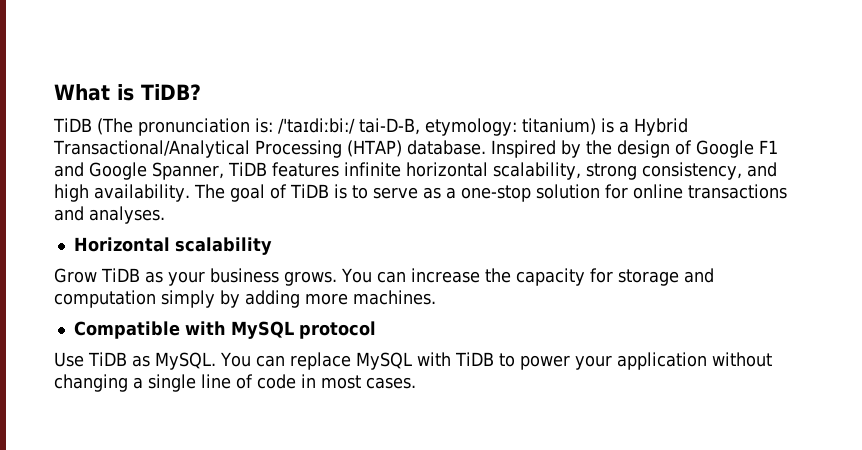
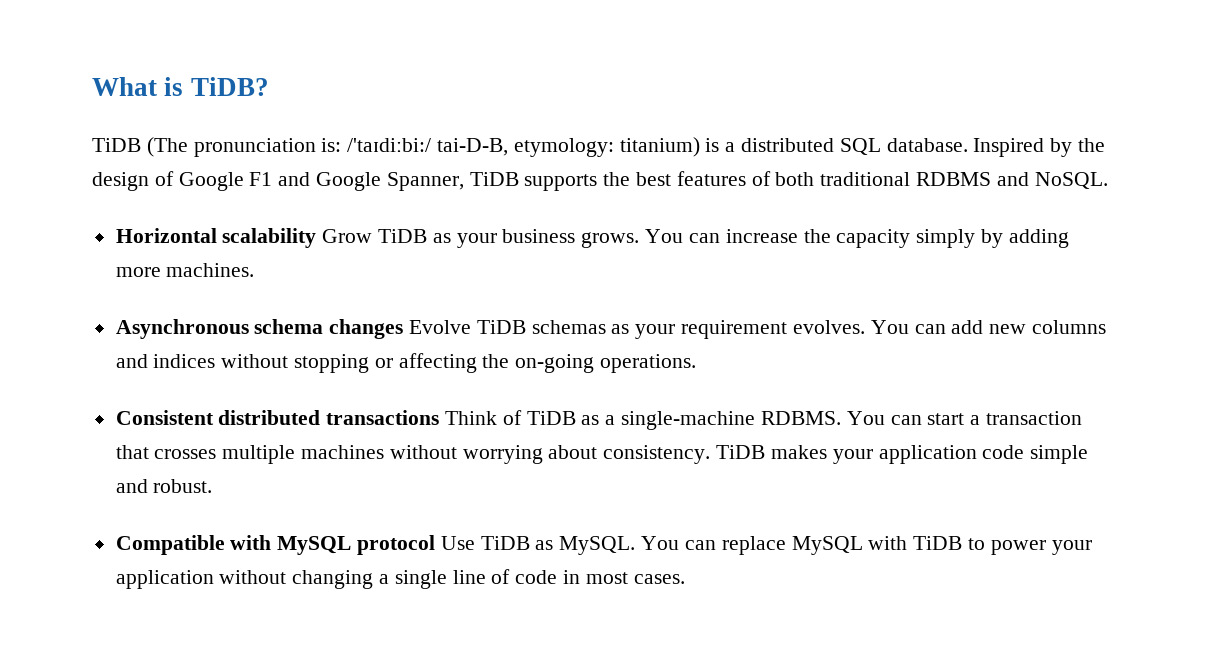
[633,118,688,136] [53,140,402,158] Hybrid Transactional/Analytical Processing (HTAP) -> [741,138,881,155] distributed SQL
[272,162,777,180] [54,184,787,202] [54,206,165,224] features infinite horizontal scalability, strong consistency, and high availability. The goal of TiDB is to serve as a one-stop solution for online transactions and analyses. -> [524,171,1108,191] supports the best features of both traditional RDBMS and NoSQL.
(272, 246) // -> (317, 238) none
[589,268,714,286] [54,290,156,308] for storage and computation -> (911, 238) none
(436, 297) none -> [115,319,1106,339] [115,353,697,373] [115,410,1082,430] [115,445,1089,464] [115,479,213,493] // Asynchronous schema changes Evolve TiDB schemas as your requirement evolves. You can add new columns and indices without stopping or affecting the on-going operations. // Consistent distributed transactions Think of TiDB as a single-machine RDBMS. You can start a transaction that crosses multiple machines without worrying about consistency. TiDB makes your application code simple and robust.
(376, 330) // -> (436, 545) none

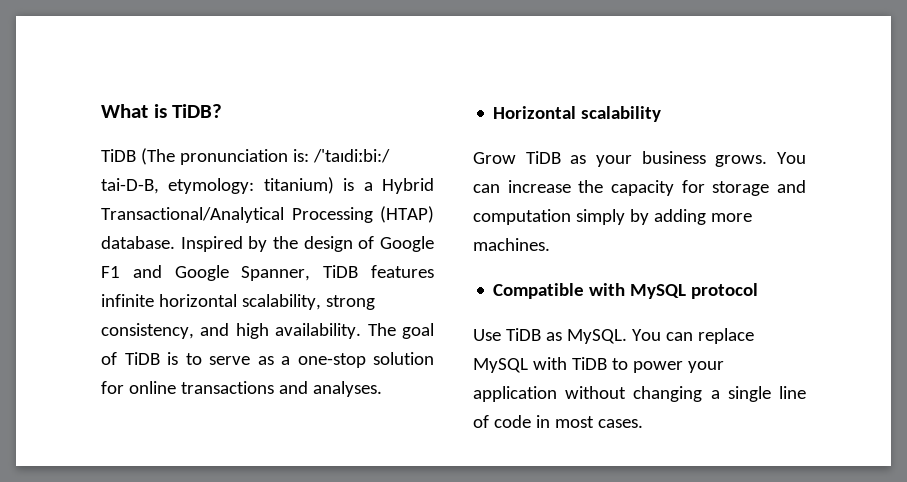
[741,138,881,155] distributed SQL -> [381,178,434,194] [101,206,434,223] Hybrid Transactional/Analytical Processing (HTAP)
[524,171,1108,191] supports the best features of both traditional RDBMS and NoSQL. -> [370,265,434,278] [101,294,375,310] [101,323,434,339] [101,352,434,368] [101,381,382,397] features infinite horizontal scalability, strong consistency, and high availability. The goal of TiDB is to serve as a one-stop solution for online transactions and analyses.
(317, 238) none -> (662, 114) //
(911, 238) none -> [681,180,806,196] [473,209,571,225] for storage and computation
[115,319,1106,339] [115,353,697,373] [115,410,1082,430] [115,445,1089,464] [115,479,213,493] // Asynchronous schema changes Evolve TiDB schemas as your requirement evolves. You can add new columns and indices without stopping or affecting the on-going operations. // Consistent distributed transactions Think of TiDB as a single-machine RDBMS. You can start a transaction that crosses multiple machines without worrying about consistency. TiDB makes your application code simple and robust. -> (550, 244) none
(436, 545) none -> (759, 291) //

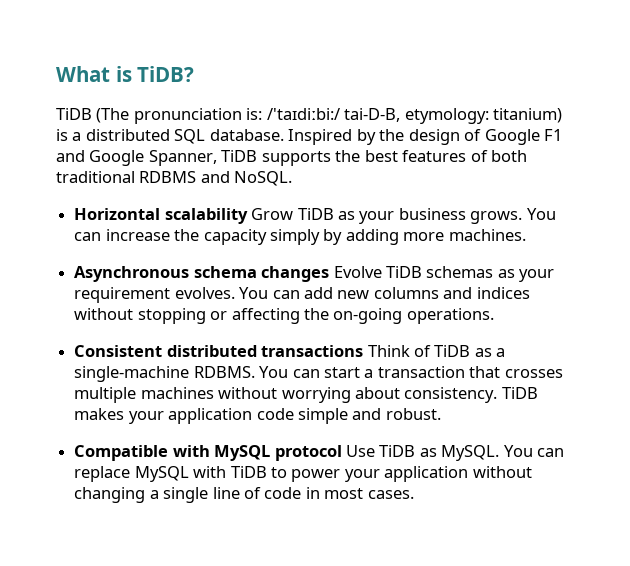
[381,178,434,194] [101,206,434,223] Hybrid Transactional/Analytical Processing (HTAP) -> [85,129,206,144] distributed SQL
[370,265,434,278] [101,294,375,310] [101,323,434,339] [101,352,434,368] [101,381,382,397] features infinite horizontal scalability, strong consistency, and high availability. The goal of TiDB is to serve as a one-stop solution for online transactions and analyses. -> [261,150,528,166] [56,171,293,186] supports the best features of both traditional RDBMS and NoSQL.
(662, 114) // -> (248, 216) none
[681,180,806,196] [473,209,571,225] for storage and computation -> (267, 237) none
(550, 244) none -> [74,266,555,282] [74,287,530,303] [74,308,494,324] [74,345,506,357] [74,366,563,382] [74,387,538,403] [74,408,441,424] // Asynchronous schema changes Evolve TiDB schemas as your requirement evolves. You can add new columns and indices without stopping or affecting the on-going operations. // Consistent distributed transactions Think of TiDB as a single-machine RDBMS. You can start a transaction that crosses multiple machines without worrying about consistency. TiDB makes your application code simple and robust.
(759, 291) // -> (342, 453) none

